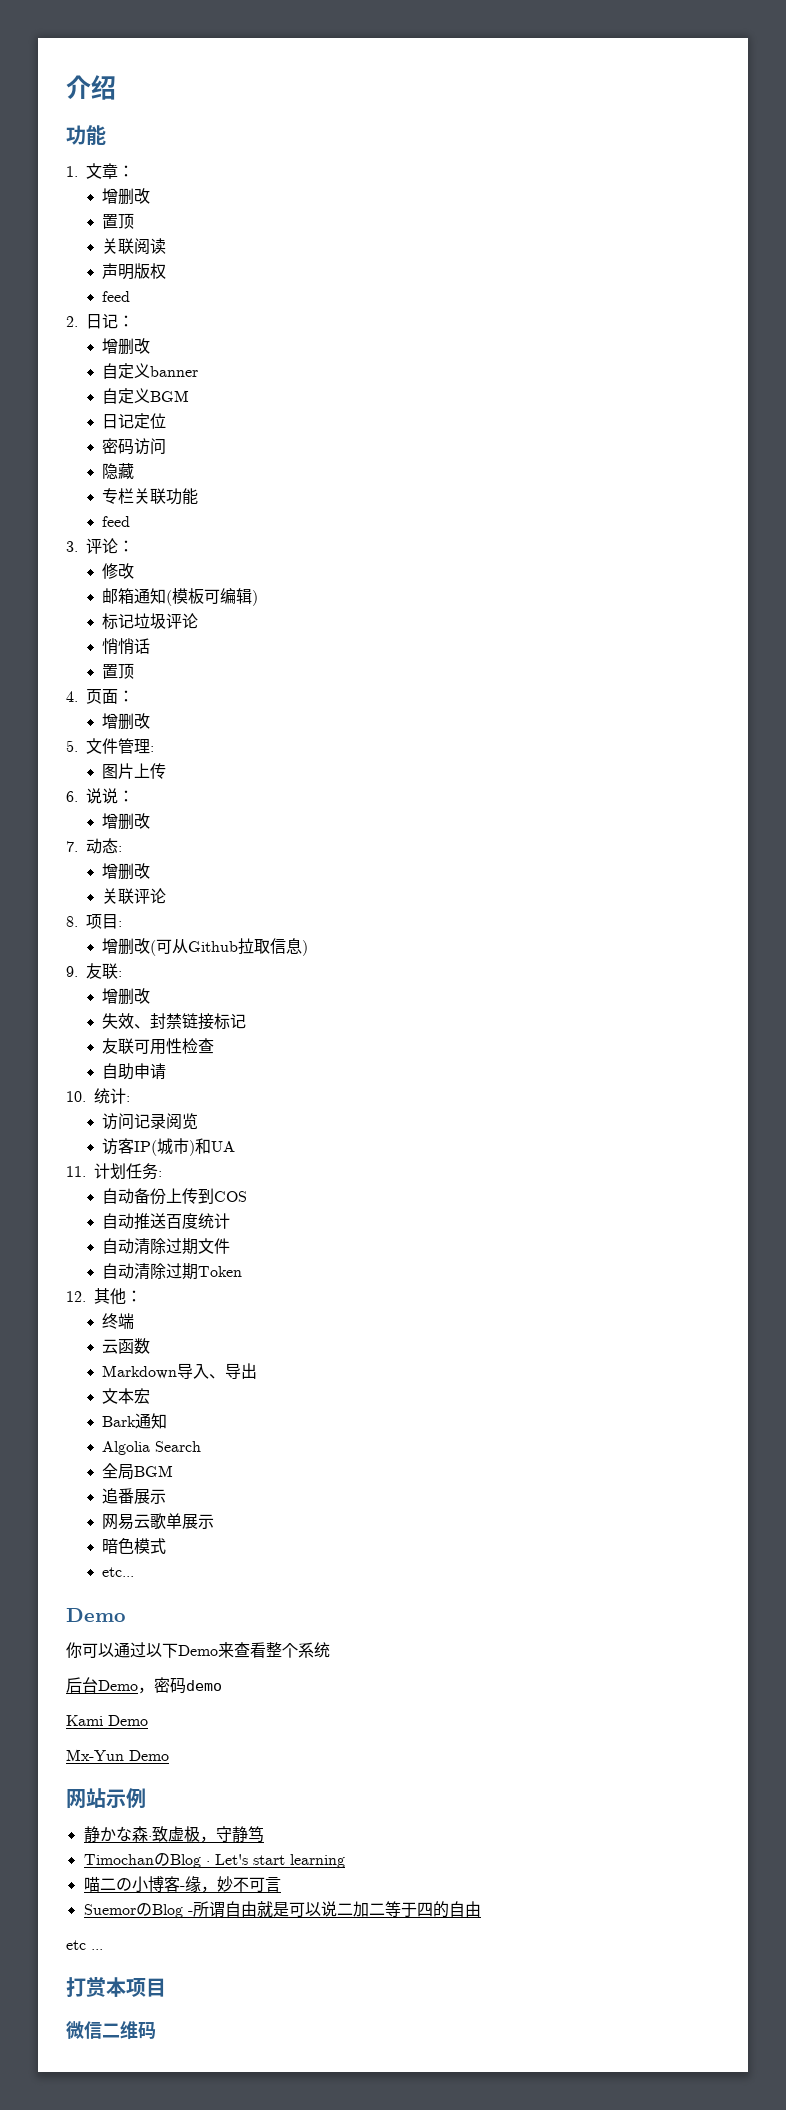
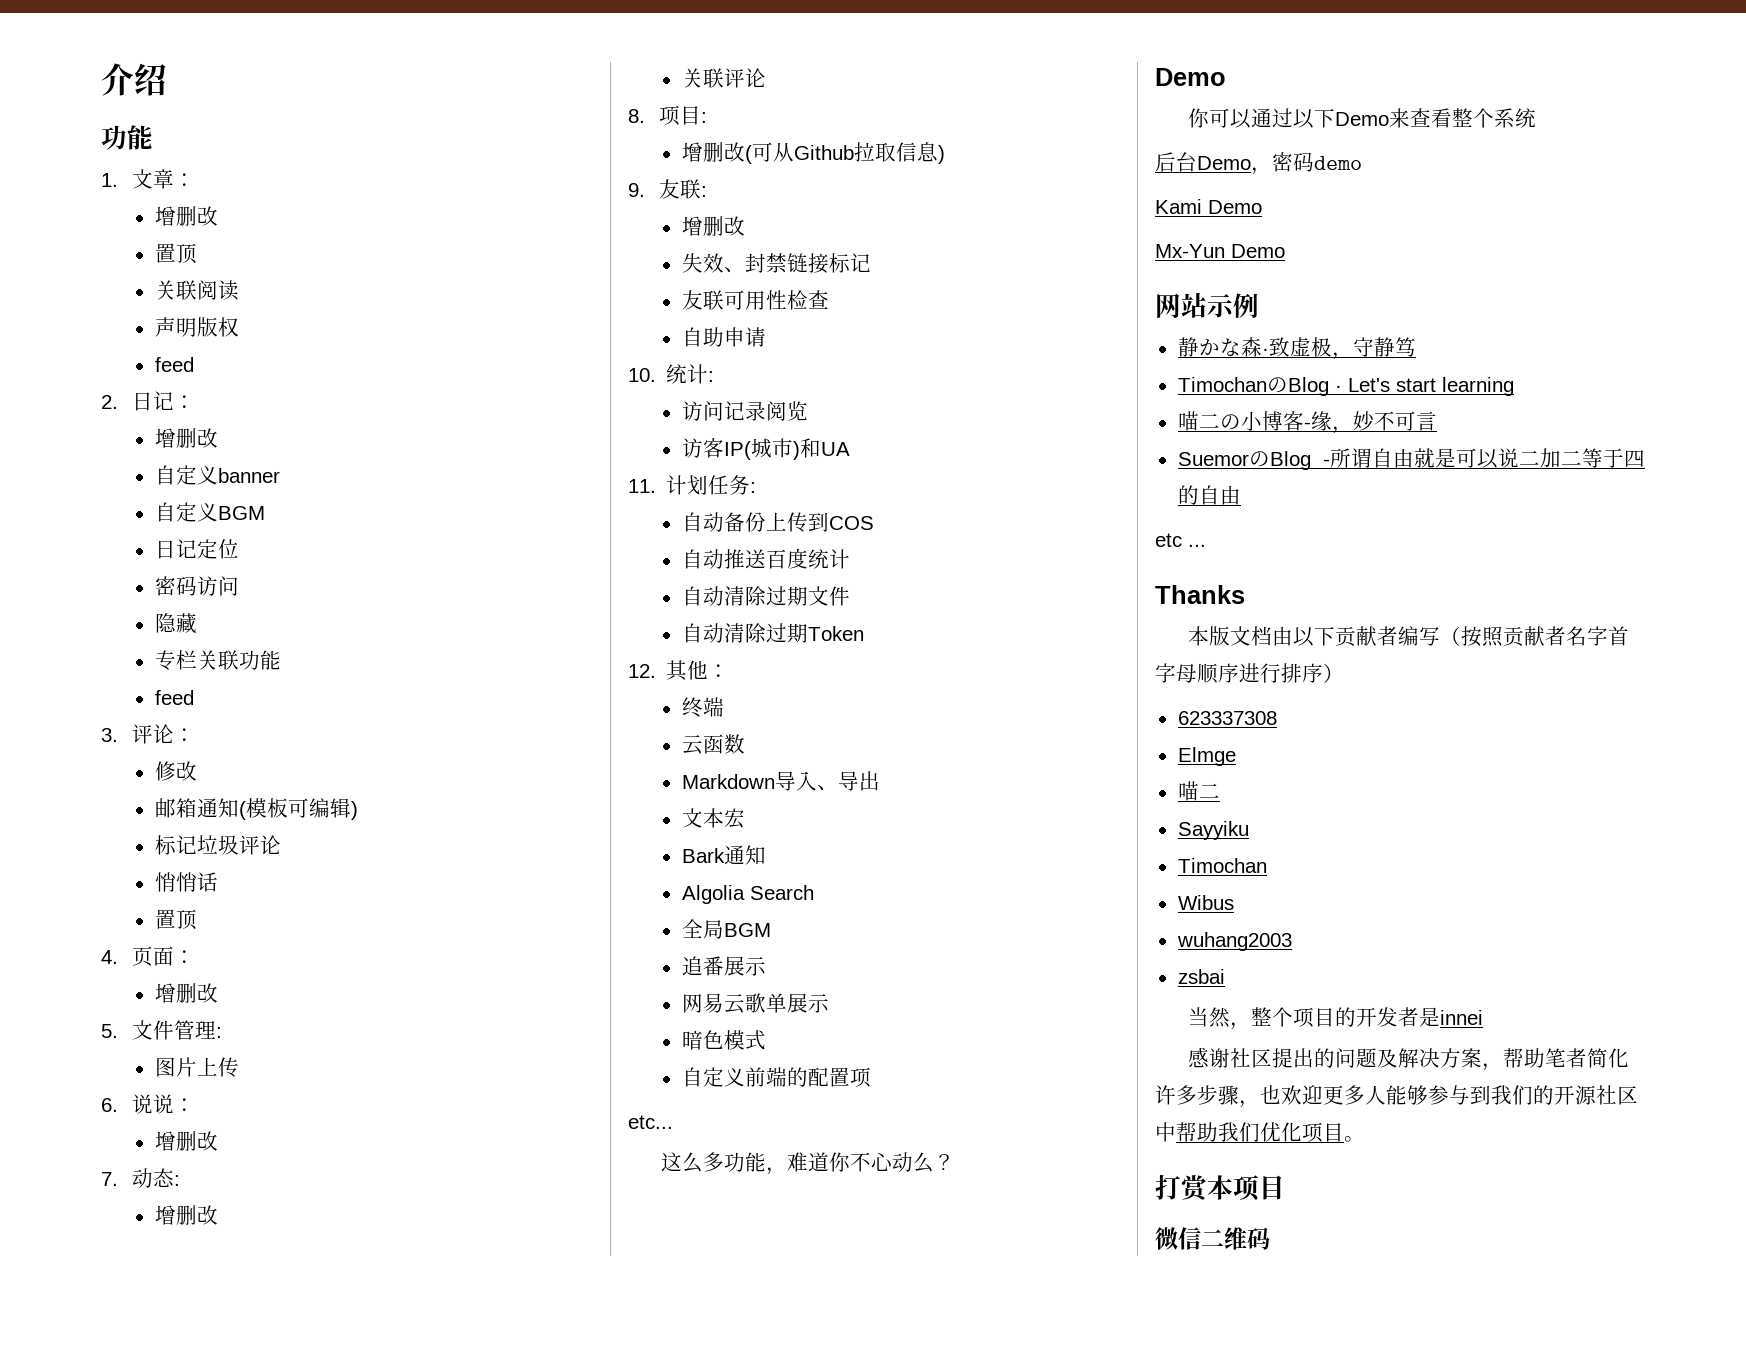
[102,1567,135,1577] etc... -> [681,1067,871,1088] [628,1115,673,1129] [661,1152,956,1175] 自定义前端的配置项 // etc... // 这么多功能，难道你不心动么？
(103, 1949) none -> [1155,585,1245,604] [1188,626,1630,647] [1155,663,1344,684] [1177,711,1277,725] [1177,747,1236,766] [1177,781,1220,801] [1177,821,1249,840] [1177,858,1267,873] [1177,895,1234,910] [1176,932,1292,951] [1177,969,1225,984] [1188,1007,1484,1030] [1188,1047,1630,1071] [1155,1085,1638,1108] [1155,1122,1365,1143] // Thanks // 本版文档由以下贡献者编写（按照贡献者名字首字母顺序进行排序） // 623337308 // Elmge // 喵二 // Sayyiku // Timochan // Wibus // wuhang2003 // zsbai // 当然，整个项目的开发者是innei // 感谢社区提出的问题及解决方案，帮助笔者简化许多步骤，也欢迎更多人能够参与到我们的开源社区中帮助我们优化项目。

